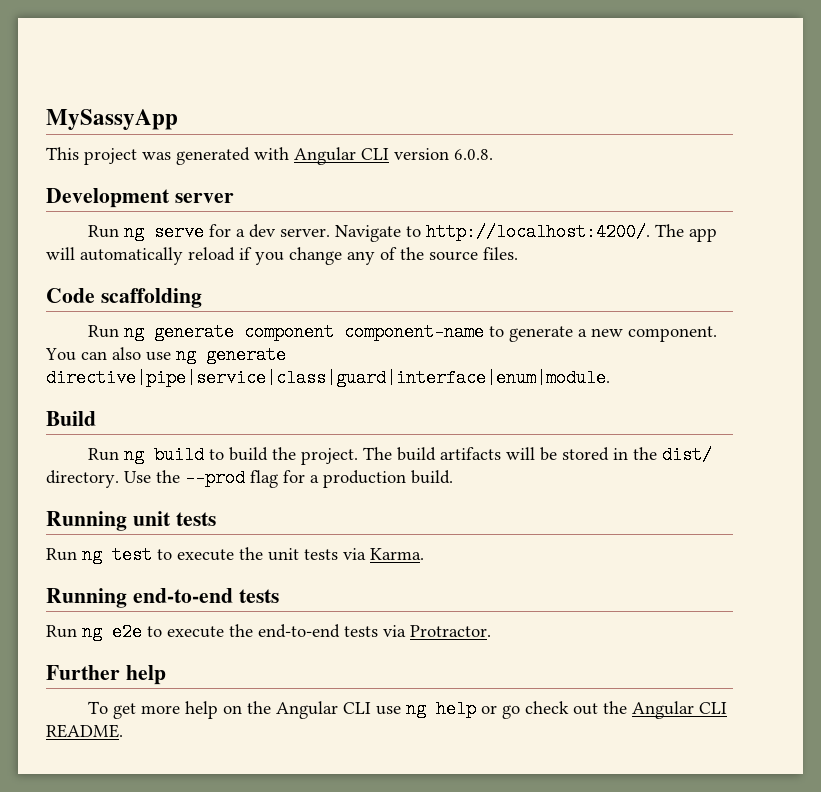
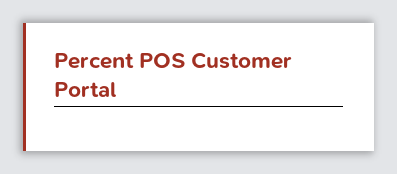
[46,109,178,130] [46,147,493,165] [46,188,234,208] [87,223,717,242] [46,247,518,265] [46,288,202,308] [87,323,717,342] [45,346,286,364] [46,369,610,387] [46,411,96,426] [87,446,712,465] [46,469,453,488] [46,511,216,531] [46,546,424,564] [46,588,279,608] [46,623,491,641] [46,665,166,685] [87,700,727,719] [46,724,123,738] MySassyApp // This project was generated with Angular CLI version 6.0.8. // Development server // Run ng serve for a dev server. Navigate to http://localhost:4200/. The app will automatically reload if you change any of the source files. // Code scaffolding // Run ng generate component component-name to generate a new component. You can also use ng generate directive|pipe|service|class|guard|interface|enum|module. // Build // Run ng build to build the project. The build artifacts will be stored in the dist/ directory. Use the --prod flag for a production build. // Running unit tests // Run ng test to execute the unit tests via Karma. // Running end-to-end tests // Run ng e2e to execute the end-to-end tests via Protractor. // Further help // To get more help on the Angular CLI use ng help or go check out the Angular CLI README. -> [54,52,293,69] [54,82,116,97] Percent POS Customer Portal

